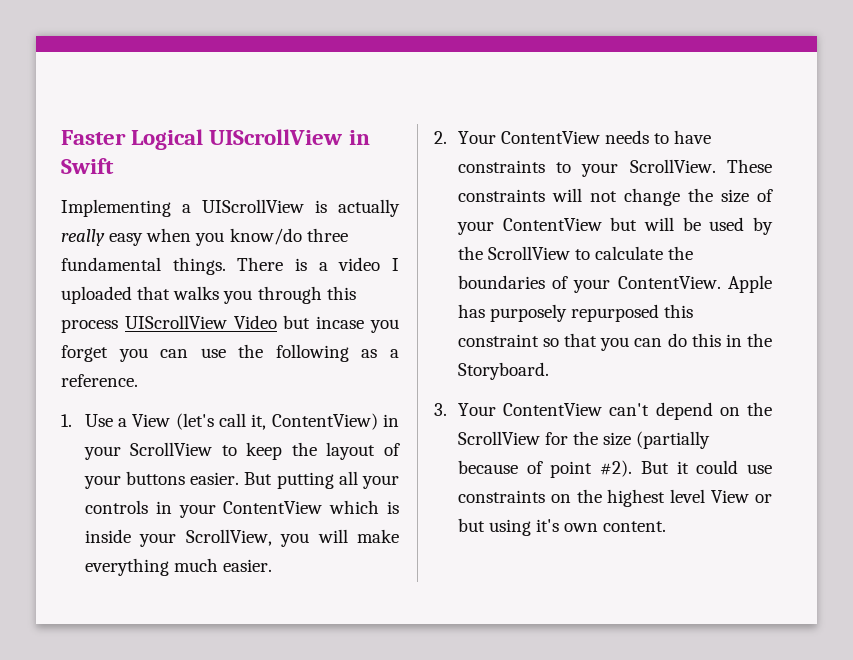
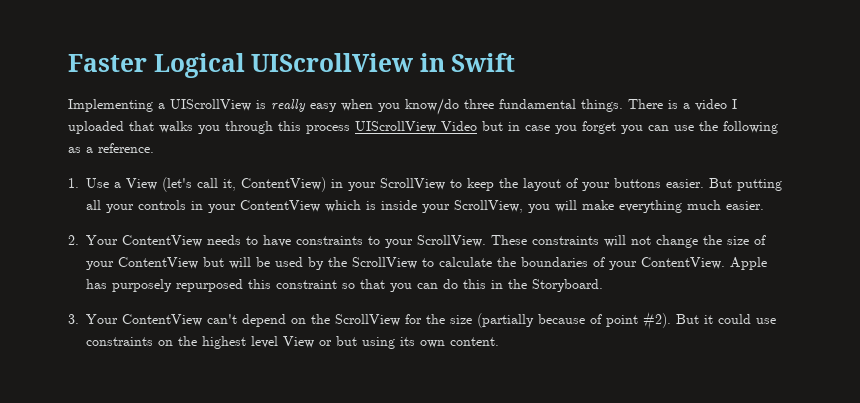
[338,199,400,217] actually -> (266, 104) none
[316,316,365,329] incase -> [508,122,550,131] in case
[536,519,560,532] it's -> [400,337,416,346] its

